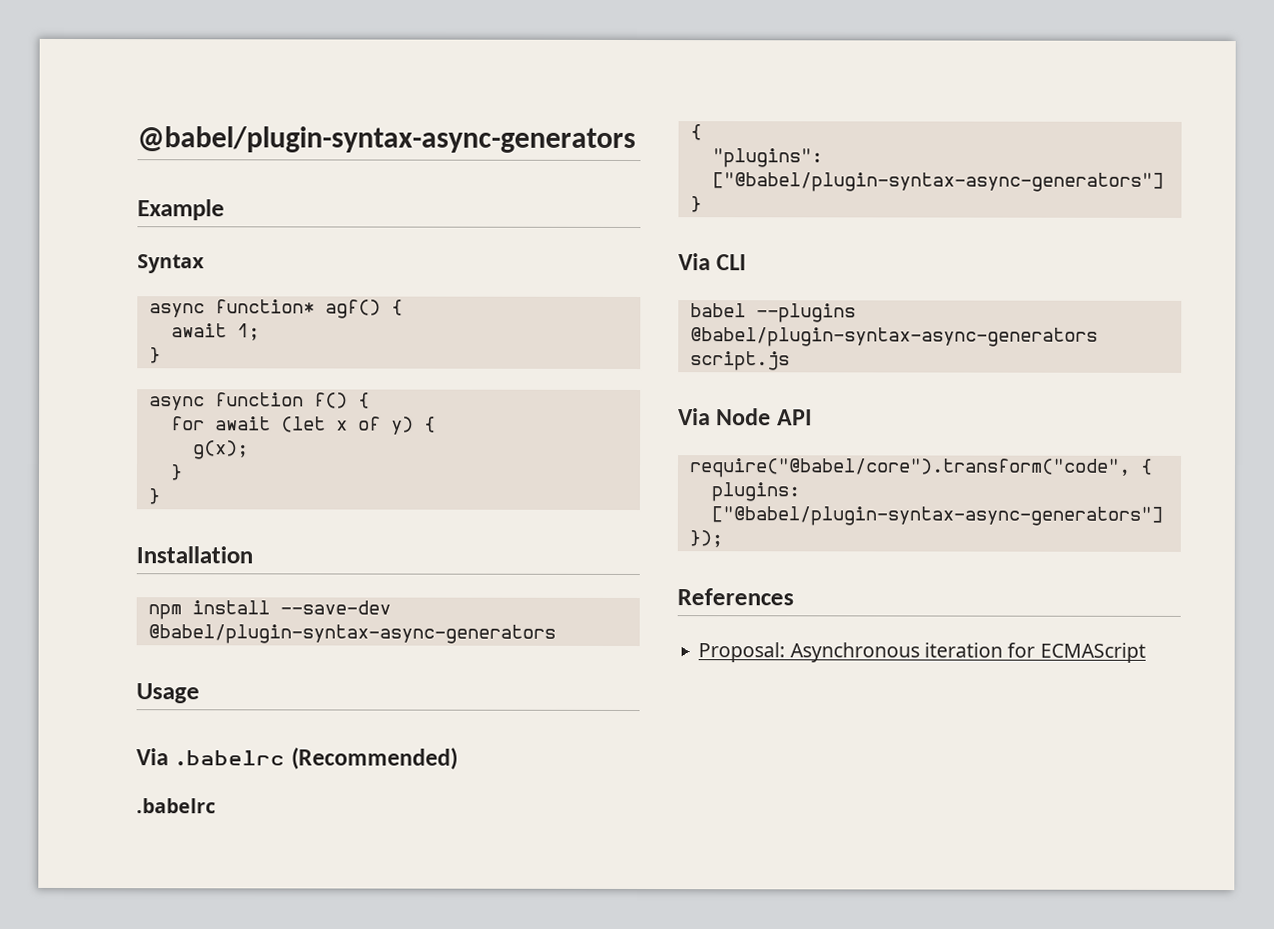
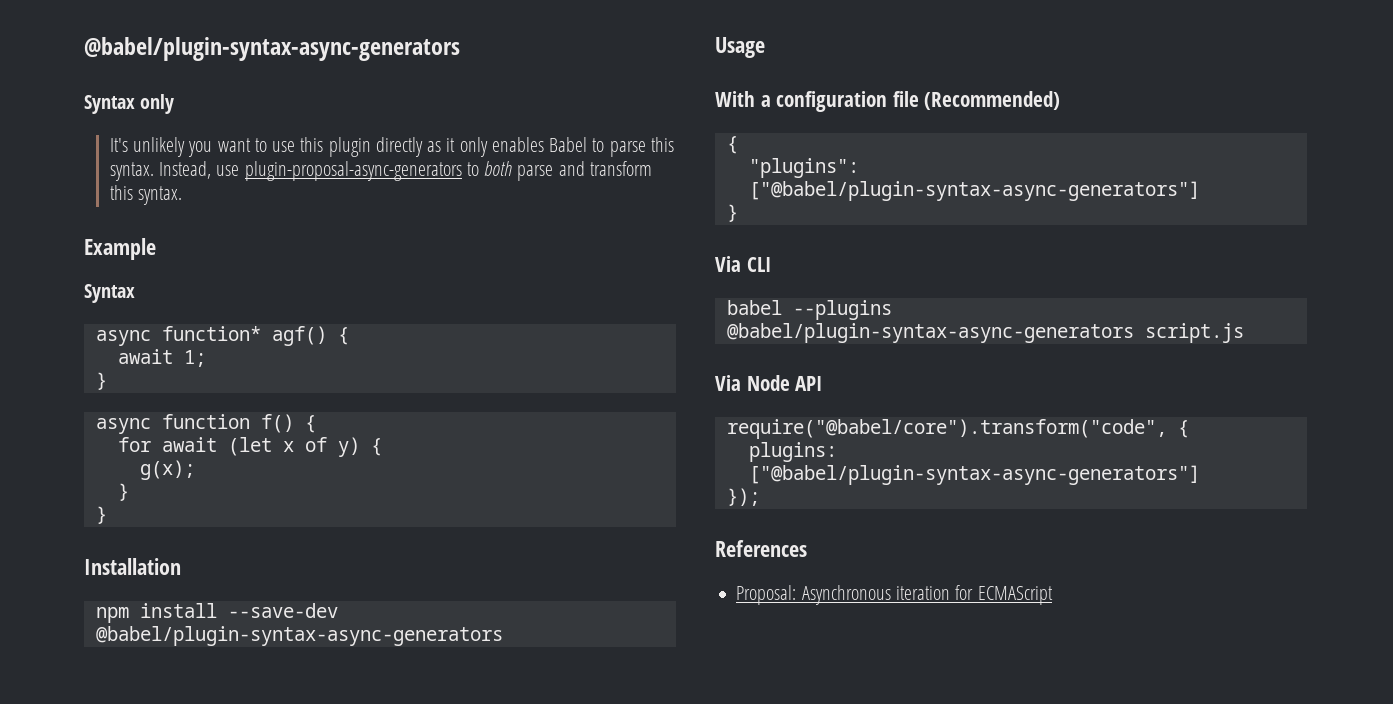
[137,126,636,153] @babel/plugin-syntax-async-generators -> [84,37,460,61] [84,94,175,114] [109,137,674,157] [109,161,652,181] [109,185,183,205] @babel/plugin-syntax-async-generators // Syntax only // It's unlikely you want to use this plugin directly as it only enables Babel to parse this syntax. Instead, use plugin-proposal-async-generators to both parse and transform this syntax.
[136,748,286,767] Via .babelrc -> [715,91,919,112] With a configuration file
[136,798,216,814] // .babelrc -> (1061, 100) none

